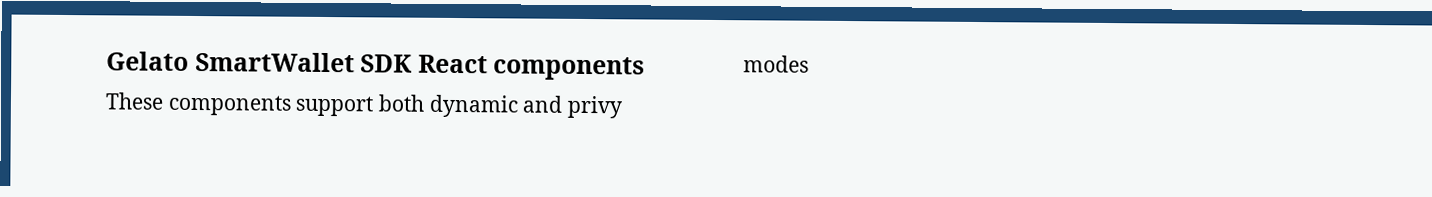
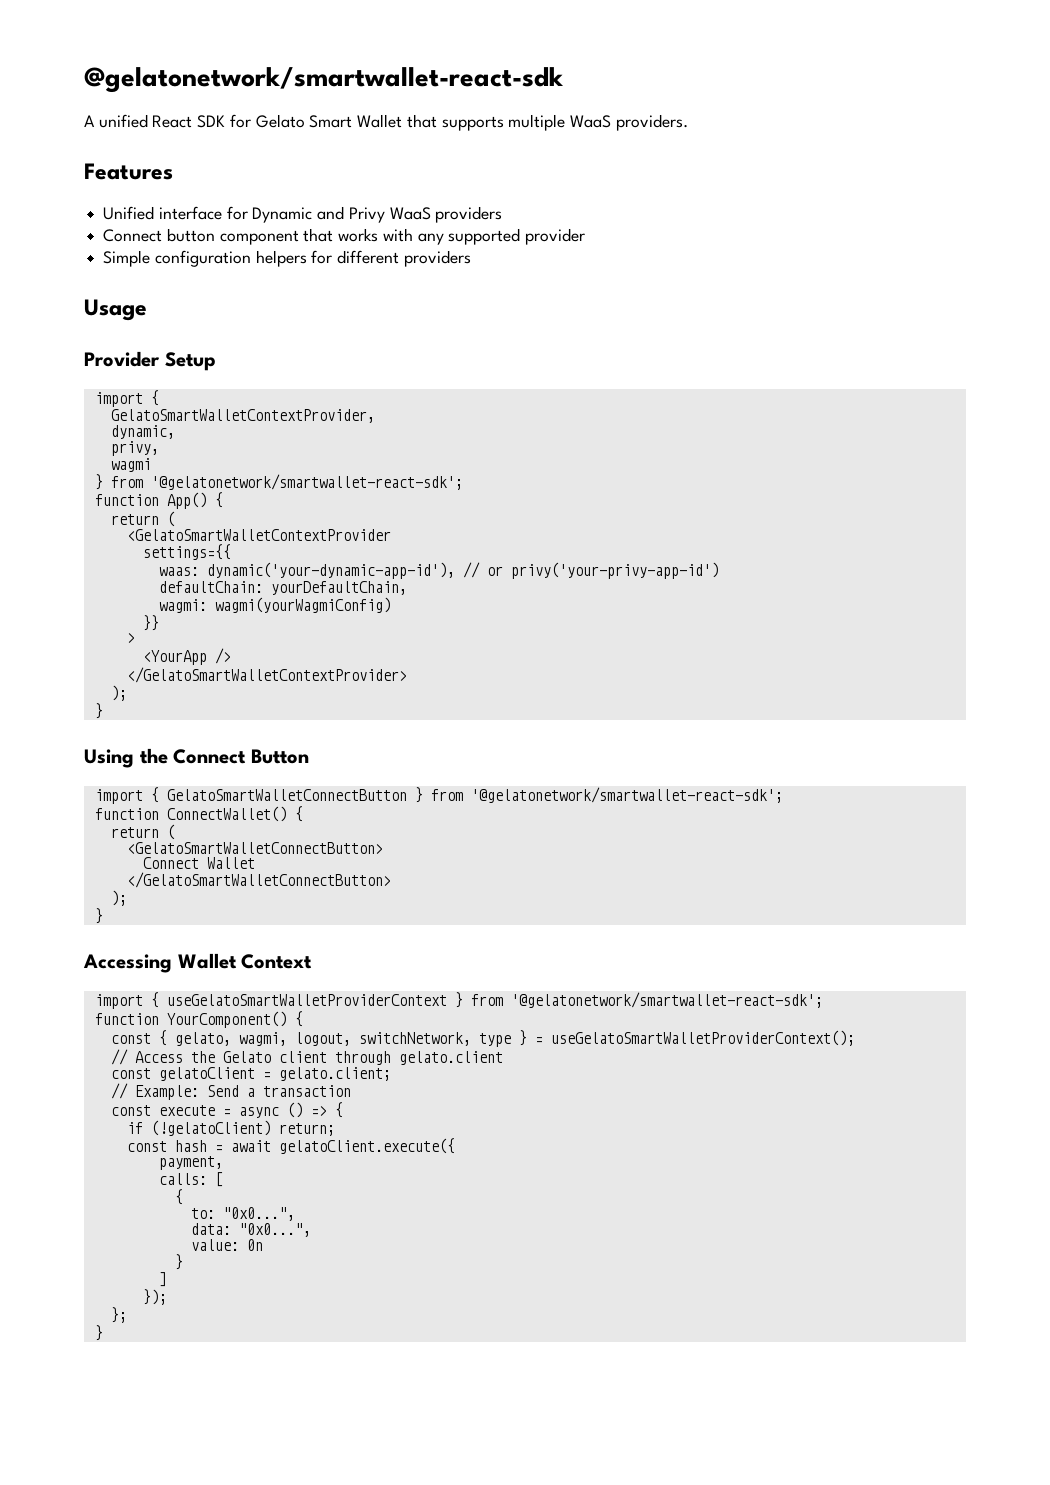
[106,51,646,81] [105,92,624,119] [743,55,809,73] Gelato SmartWallet SDK React components // These components support both dynamic and privy modes -> [84,67,564,93] [84,114,688,131] [84,163,173,180] [103,206,503,223] [103,228,586,245] [103,250,471,267] [84,299,147,321] [84,351,216,371] [94,390,159,407] [110,409,375,423] [110,425,175,439] [110,441,159,456] [110,458,151,472] [94,474,463,490] [94,492,223,509] [110,511,175,527] [126,529,391,541] [142,544,231,560] [158,562,719,579] [158,581,407,595] [158,597,391,613] [142,615,159,631] [126,633,135,643] [142,648,231,665] [126,667,407,683] [110,685,127,701] [94,703,103,719] [84,748,309,768] [94,787,783,804] [94,806,303,822] [110,824,175,840] [126,842,383,854] [142,857,255,869] [126,872,391,888] [110,890,127,906] [94,908,103,924] [83,953,313,973] [94,992,823,1009] [94,1011,303,1028] [110,1030,855,1047] [110,1049,503,1065] [110,1067,391,1081] [110,1083,351,1100] [110,1102,343,1118] [126,1120,335,1136] [126,1138,455,1154] [158,1156,223,1170] [158,1172,223,1187] [174,1189,183,1205] [190,1207,295,1221] [190,1223,311,1237] [190,1239,263,1251] [174,1254,183,1270] [158,1272,167,1287] [142,1289,167,1305] [110,1307,127,1323] [94,1325,103,1341] @gelatonetwork/smartwallet-react-sdk // A unified React SDK for Gelato Smart Wallet that supports multiple WaaS providers. // Features // Unified interface for Dynamic and Privy WaaS providers // Connect button component that works with any supported provider // Simple configuration helpers for different providers // Usage // Provider Setup // import { // GelatoSmartWalletContextProvider, // dynamic, // privy, // wagmi // } from '@gelatonetwork/smartwallet-react-sdk'; // function App() { // return ( // <GelatoSmartWalletContextProvider // settings={{ // waas: dynamic('your-dynamic-app-id'), // or privy('your-privy-app-id') // defaultChain: yourDefaultChain, // wagmi: wagmi(yourWagmiConfig) // }} // > // <YourApp /> // </GelatoSmartWalletContextProvider> // ); // } // Using the Connect Button // import { GelatoSmartWalletConnectButton } from '@gelatonetwork/smartwallet-react-sdk'; // function ConnectWallet() { // return ( // <GelatoSmartWalletConnectButton> // Connect Wallet // </GelatoSmartWalletConnectButton> // ); // } // Accessing Wallet Context // import { useGelatoSmartWalletProviderContext } from '@gelatonetwork/smartwallet-react-sdk'; // function YourComponent() { // const { gelato, wagmi, logout, switchNetwork, type } = useGelatoSmartWalletProviderContext(); // // Access the Gelato client through gelato.client // const gelatoClient = gelato.client; // // Example: Send a transaction // const execute = async () => { // if (!gelatoClient) return; // const hash = await gelatoClient.execute({ // payment, // calls: [ // { // to: "0x0...", // data: "0x0...", // value: 0n // } // ] // }); // }; // }

